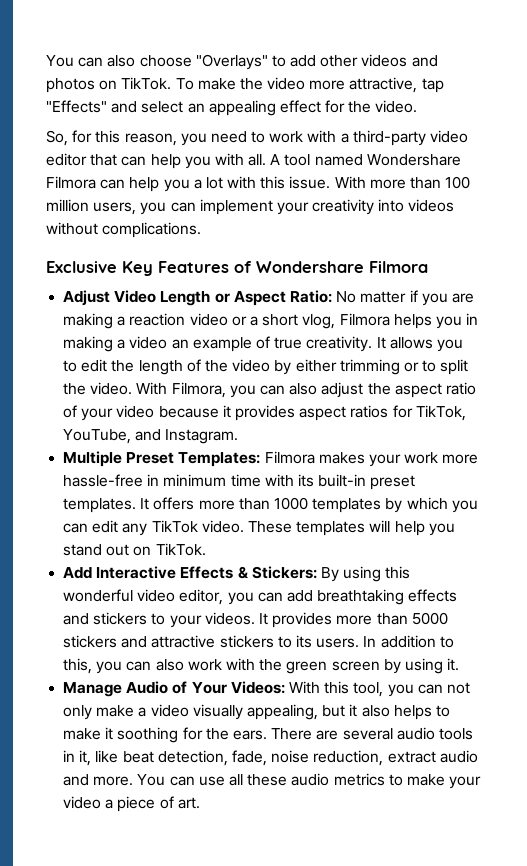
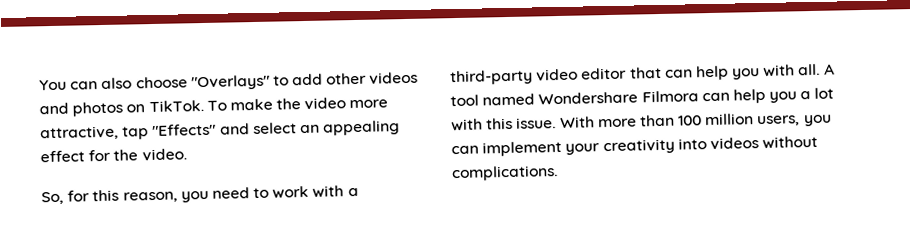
[46,261,428,276] [63,290,474,306] [63,313,479,329] [63,336,463,352] [63,359,469,375] [63,382,476,398] [63,405,466,421] [63,429,239,444] [63,451,479,467] [63,474,416,490] [63,497,478,513] [63,520,455,536] [63,543,206,556] [63,566,411,582] [63,589,458,605] [63,612,448,628] [63,635,454,648] [63,658,460,674] [63,681,470,697] [63,704,450,720] [63,727,473,743] [63,750,478,766] [63,773,482,789] [63,796,200,812] // Exclusive Key Features of Wondershare Filmora // Adjust Video Length or Aspect Ratio: No matter if you are making a reaction video or a short vlog, Filmora helps you in making a video an example of true creativity. It allows you to edit the length of the video by either trimming or to split the video. With Filmora, you can also adjust the aspect ratio of your video because it provides aspect ratios for TikTok, YouTube, and Instagram. // Multiple Preset Templates: Filmora makes your work more hassle-free in minimum time with its built-in preset templates. It offers more than 1000 templates by which you can edit any TikTok video. These templates will help you stand out on TikTok. // Add Interactive Effects & Stickers: By using this wonderful video editor, you can add breathtaking effects and stickers to your videos. It provides more than 5000 stickers and attractive stickers to its users. In addition to this, you can also work with the green screen by using it. // Manage Audio of Your Videos: With this tool, you can not only make a video visually appealing, but it also helps to make it soothing for the ears. There are several audio tools in it, like beat detection, fade, noise reduction, extract audio and more. You can use all these audio metrics to make your video a piece of art. -> (558, 173) none

